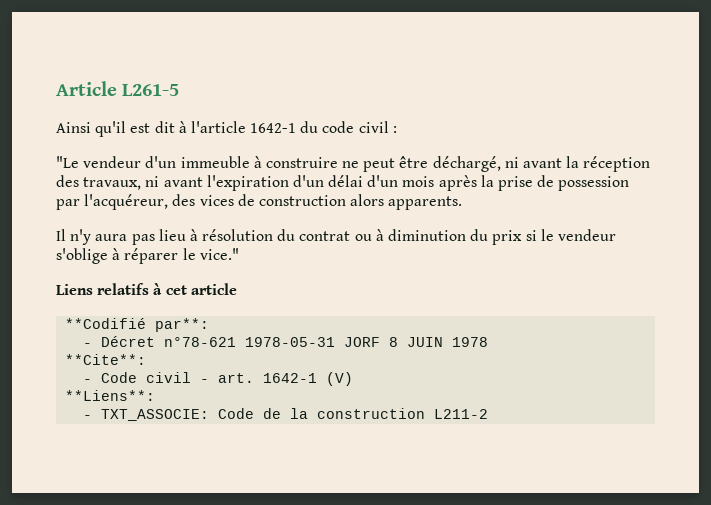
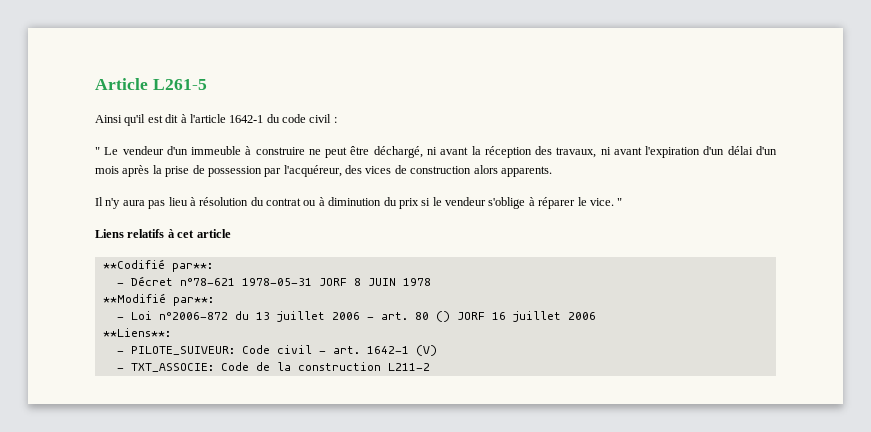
[56,156,79,168] "Le -> [95,147,119,155] " Le
[199,248,239,260] vice." -> [589,198,623,206] vice. "
[65,354,147,365] [83,379,93,383] **Cite**: // - -> [102,293,214,306] [116,311,596,322] [102,328,171,337] [116,346,235,355] **Modifié par**: // - Loi n°2006-872 du 13 juillet 2006 - art. 80 () JORF 16 juillet 2006 // **Liens**: // - PILOTE_SUIVEUR:
[65,390,156,401] // **Liens**: -> (437, 350) none

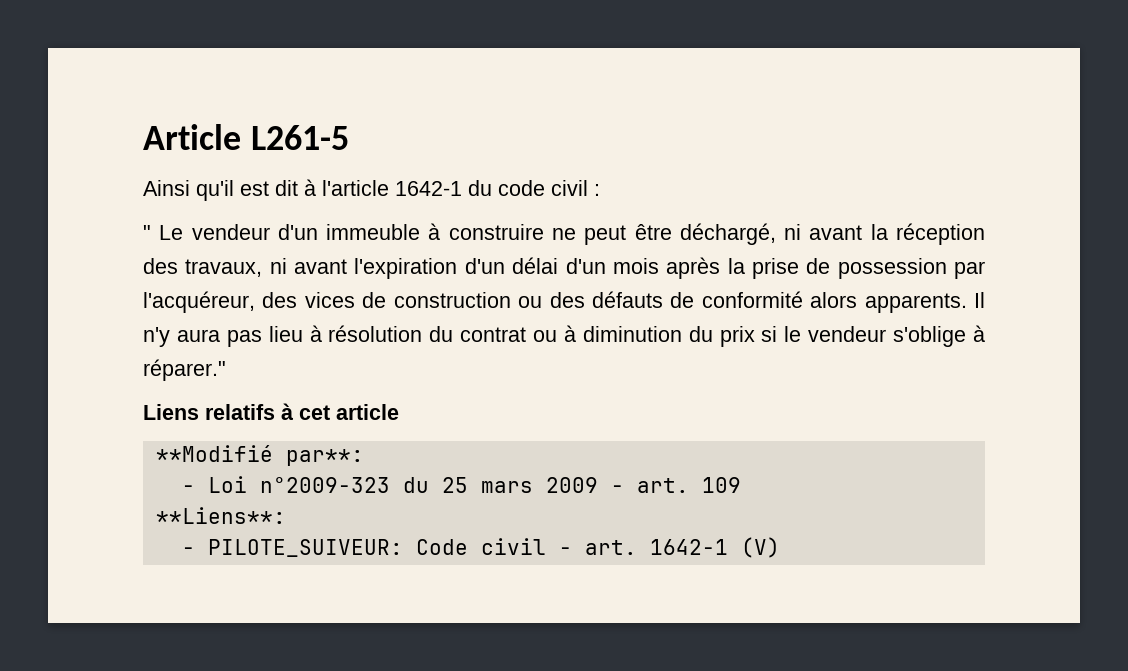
(472, 170) none -> [518,291,803,308] ou des défauts de conformité
(552, 171) // -> (967, 303) none
[538,197,623,209] réparer le vice. " -> [143,359,226,381] réparer."
[102,259,213,272] [116,276,431,286] [102,293,214,306] [116,311,596,322] **Codifié par**: // - Décret n°78-621 1978-05-31 JORF 8 JUIN 1978 // **Modifié par**: // - Loi n°2006-872 du 13 juillet 2006 - art. 80 () JORF 16 juillet 2006 -> [155,445,364,466] [181,476,741,493] **Modifié par**: // - Loi n°2009-323 du 25 mars 2009 - art. 109
[116,362,430,372] // - TXT_ASSOCIE: Code de la construction L211-2 -> (780, 547) none

